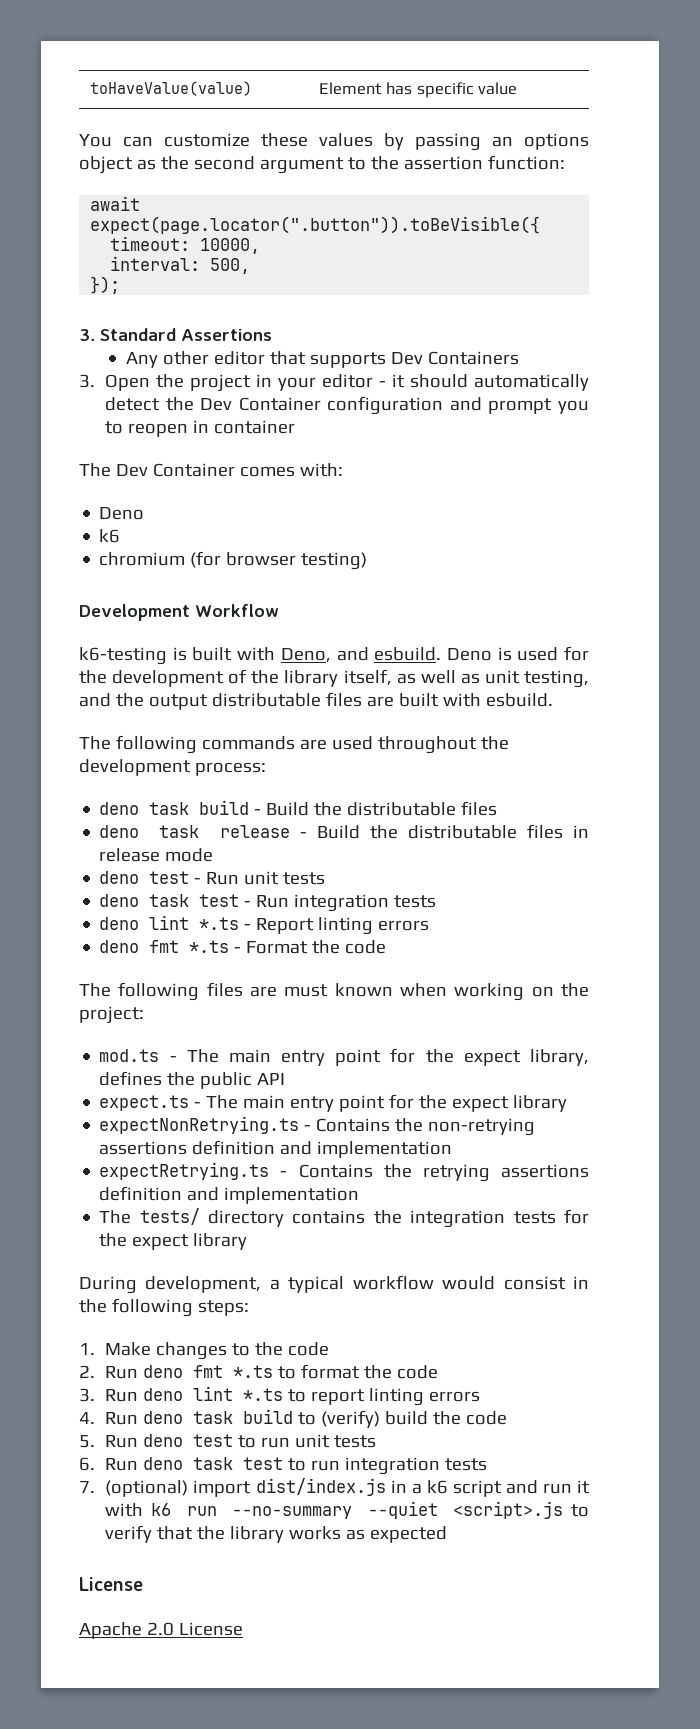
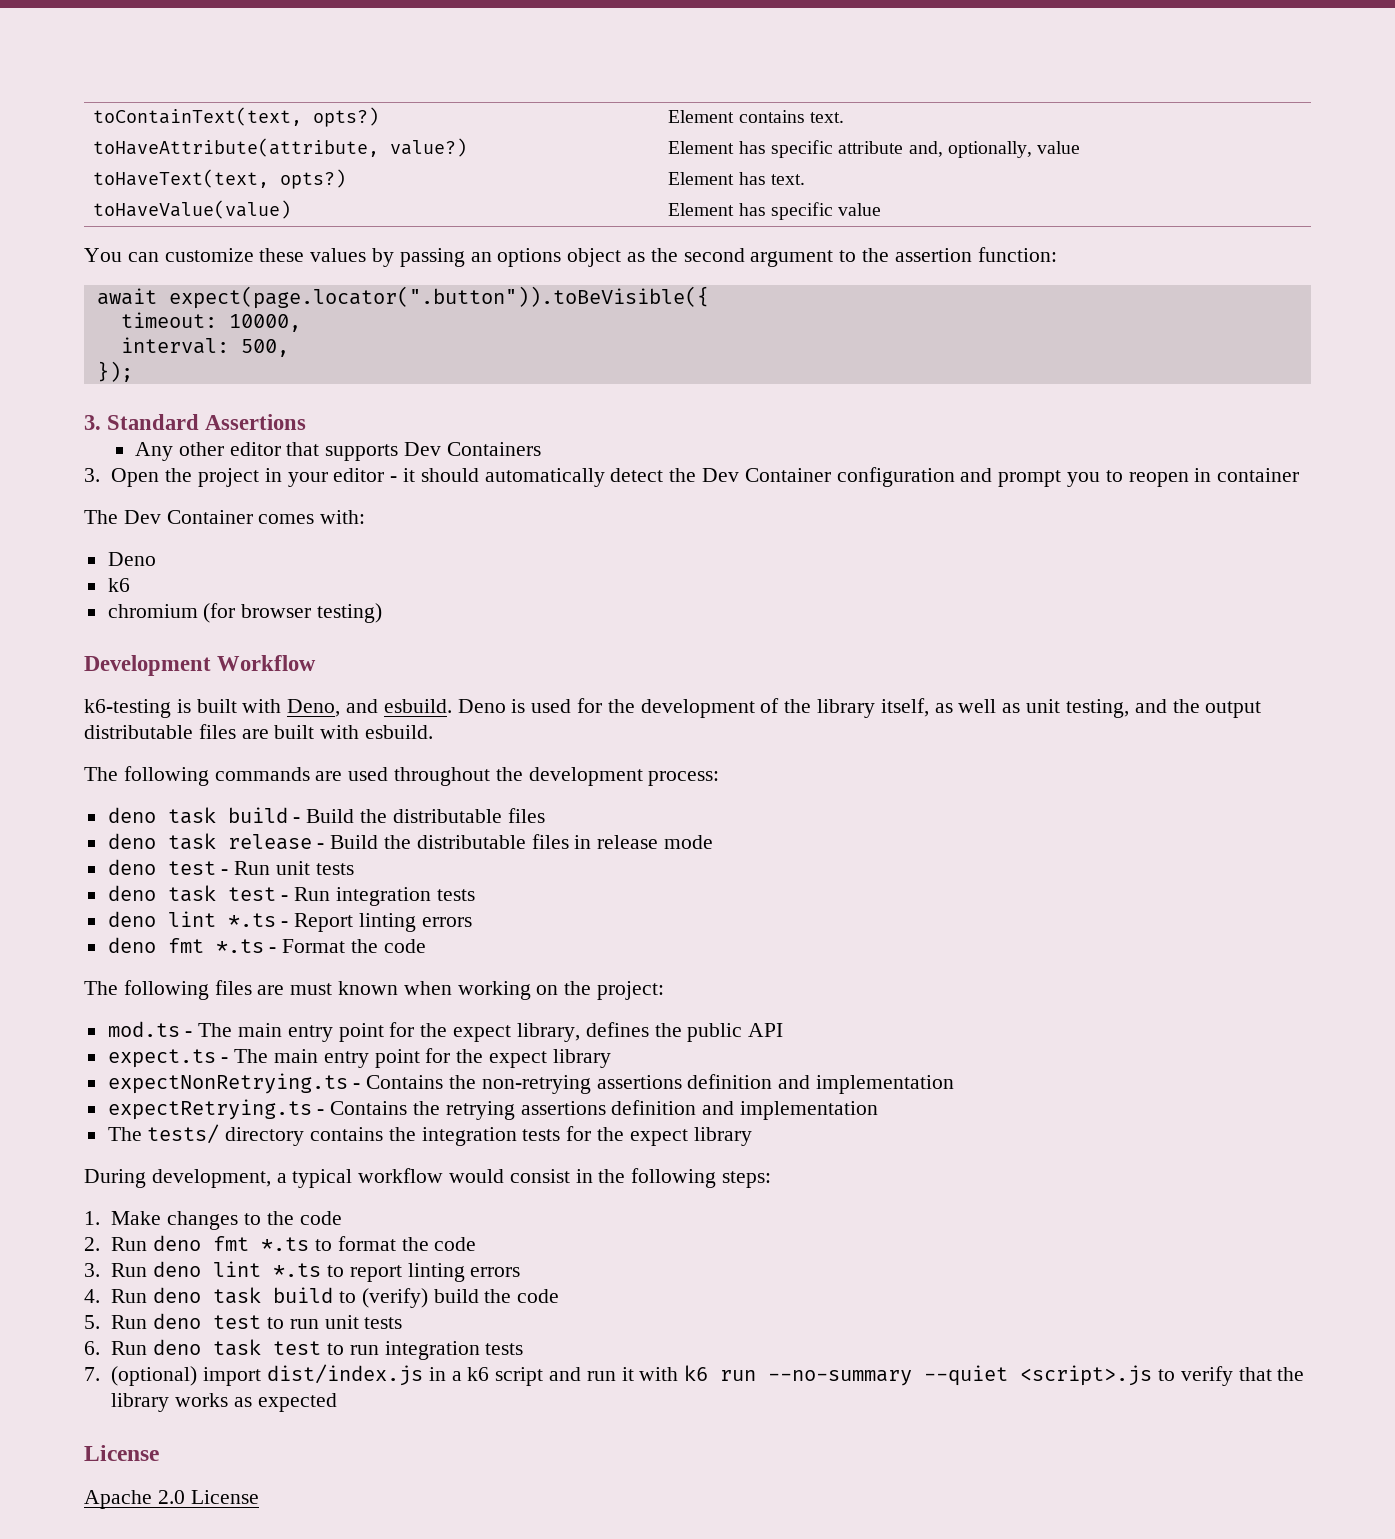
(90, 88) none -> [93,107,380,127] [668,110,845,123] [93,138,468,157] [668,140,1081,158] [93,169,347,189] [668,172,806,185] toContainText(text, opts?) | Element contains text. // toHaveAttribute(attribute, value?) | Element has specific attribute and, optionally, value // toHaveText(text, opts?) | Element has text. //

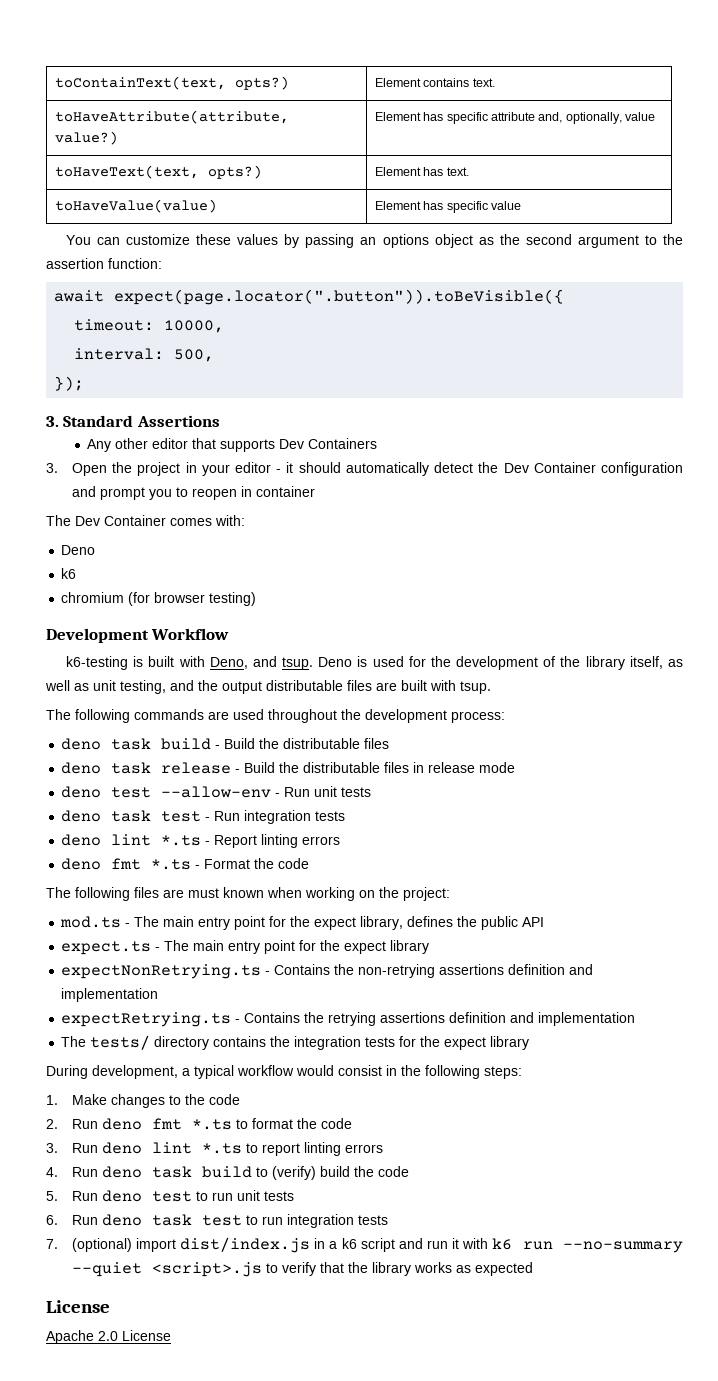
[383,699,452,713] esbuild. -> [282,657,314,670] tsup.
[365,725,434,739] esbuild. -> [460,681,491,694] tsup.
(216, 868) none -> [161,786,272,798] --allow-env

